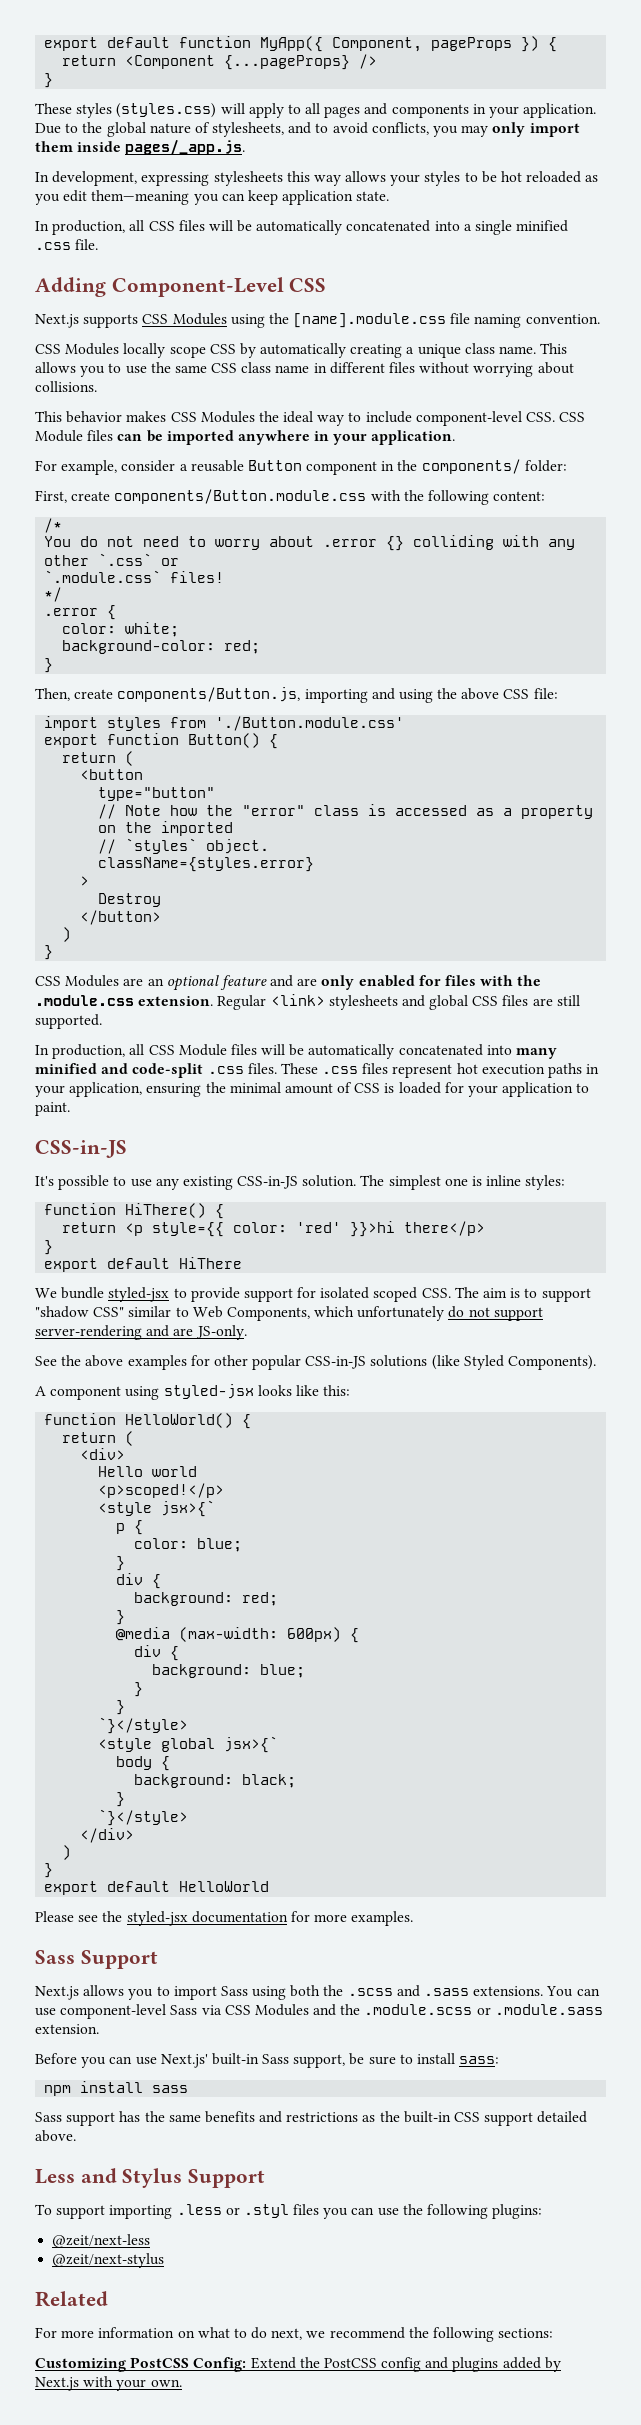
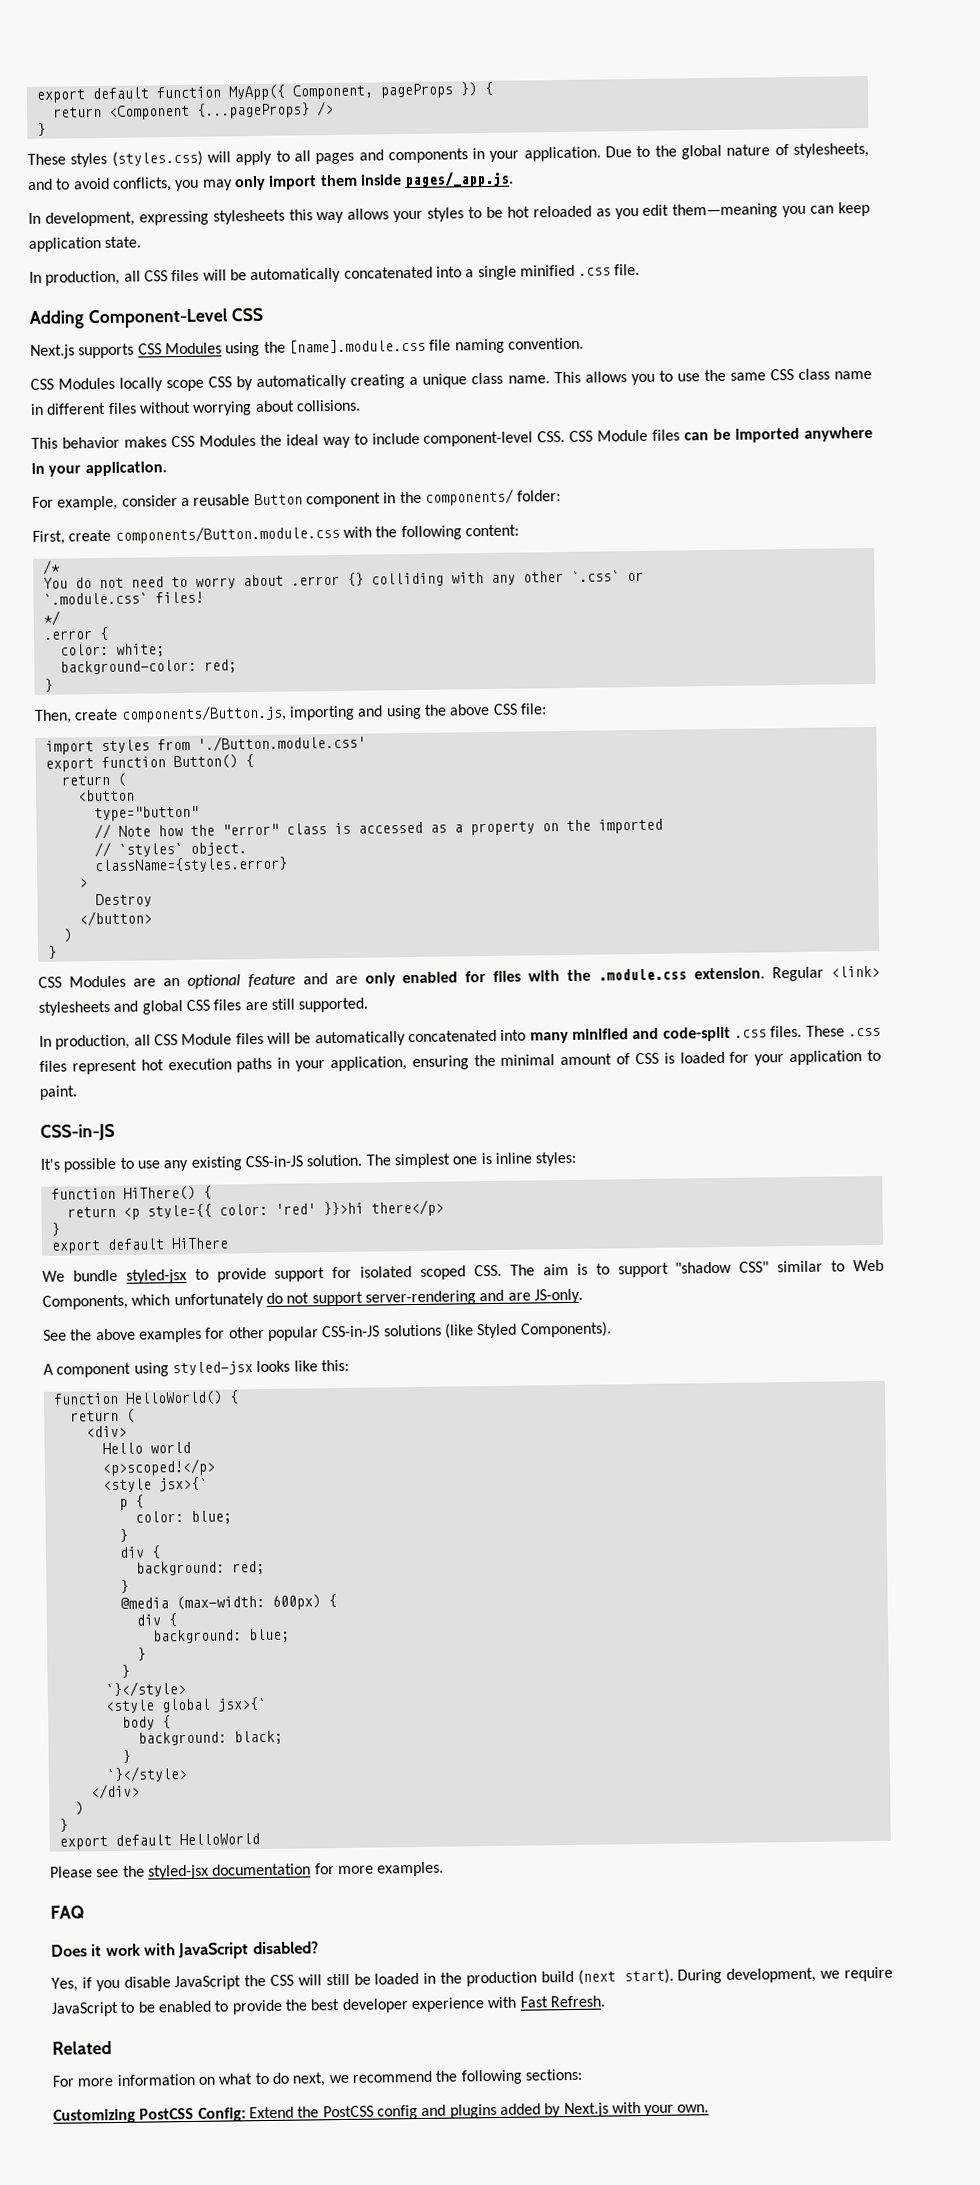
[35,1950,158,1969] [35,1985,600,2000] [35,2004,603,2019] [35,2024,99,2034] [35,2053,500,2068] [44,2081,189,2096] [35,2111,588,2126] [35,2130,76,2142] [35,2168,266,2188] [35,2204,543,2219] [52,2234,151,2248] [52,2253,165,2268] Sass Support // Next.js allows you to import Sass using both the .scss and .sass extensions. You can use component-level Sass via CSS Modules and the .module.scss or .module.sass extension. // Before you can use Next.js' built-in Sass support, be sure to install sass: // npm install sass // Sass support has the same benefits and restrictions as the built-in CSS support detailed above. // Less and Stylus Support // To support importing .less or .styl files you can use the following plugins: // @zeit/next-less // @zeit/next-stylus -> [50,1905,84,1919] [51,1941,319,1960] [51,1966,894,1992] [51,1995,605,2017] FAQ // Does it work with JavaScript disabled? // Yes, if you disable JavaScript the CSS will still be loaded in the production build (next start). During development, we require JavaScript to be enabled to provide the best developer experience with Fast Refresh.

